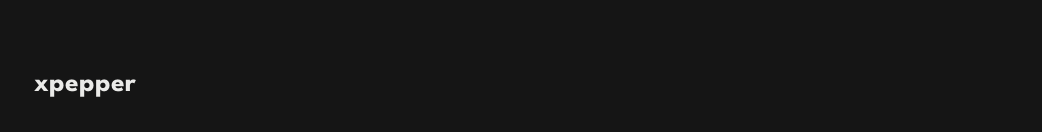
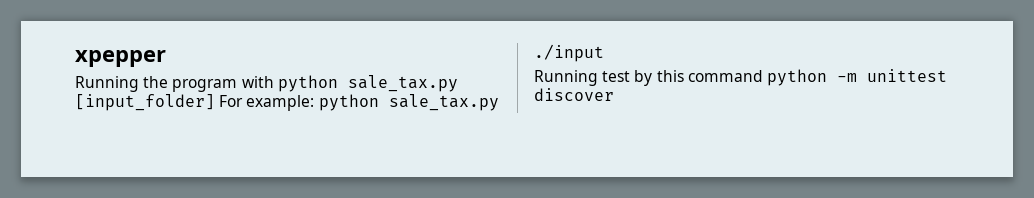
(136, 88) none -> [75,75,458,92] [75,94,499,111] [534,44,604,62] [534,69,947,86] [534,88,614,101] // Running the program with python sale_tax.py [input_folder] For example: python sale_tax.py ./input // Running test by this command python -m unittest discover

